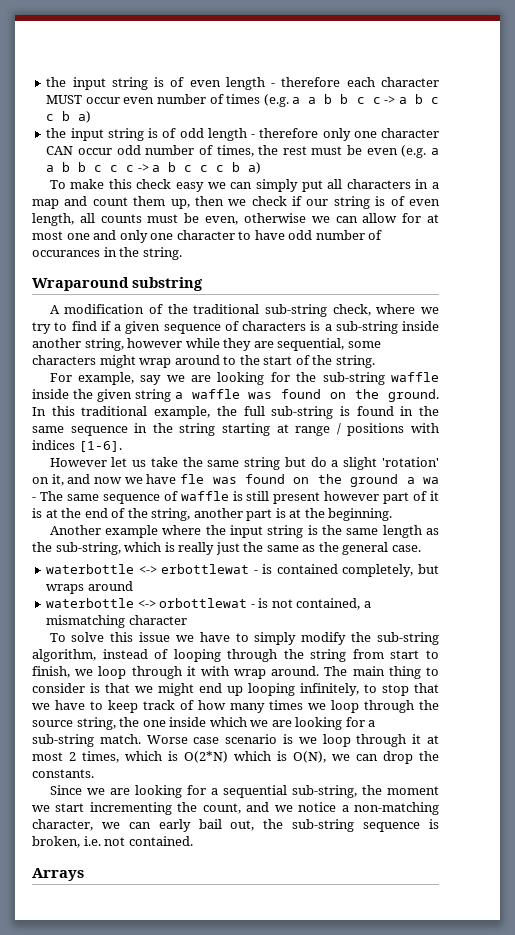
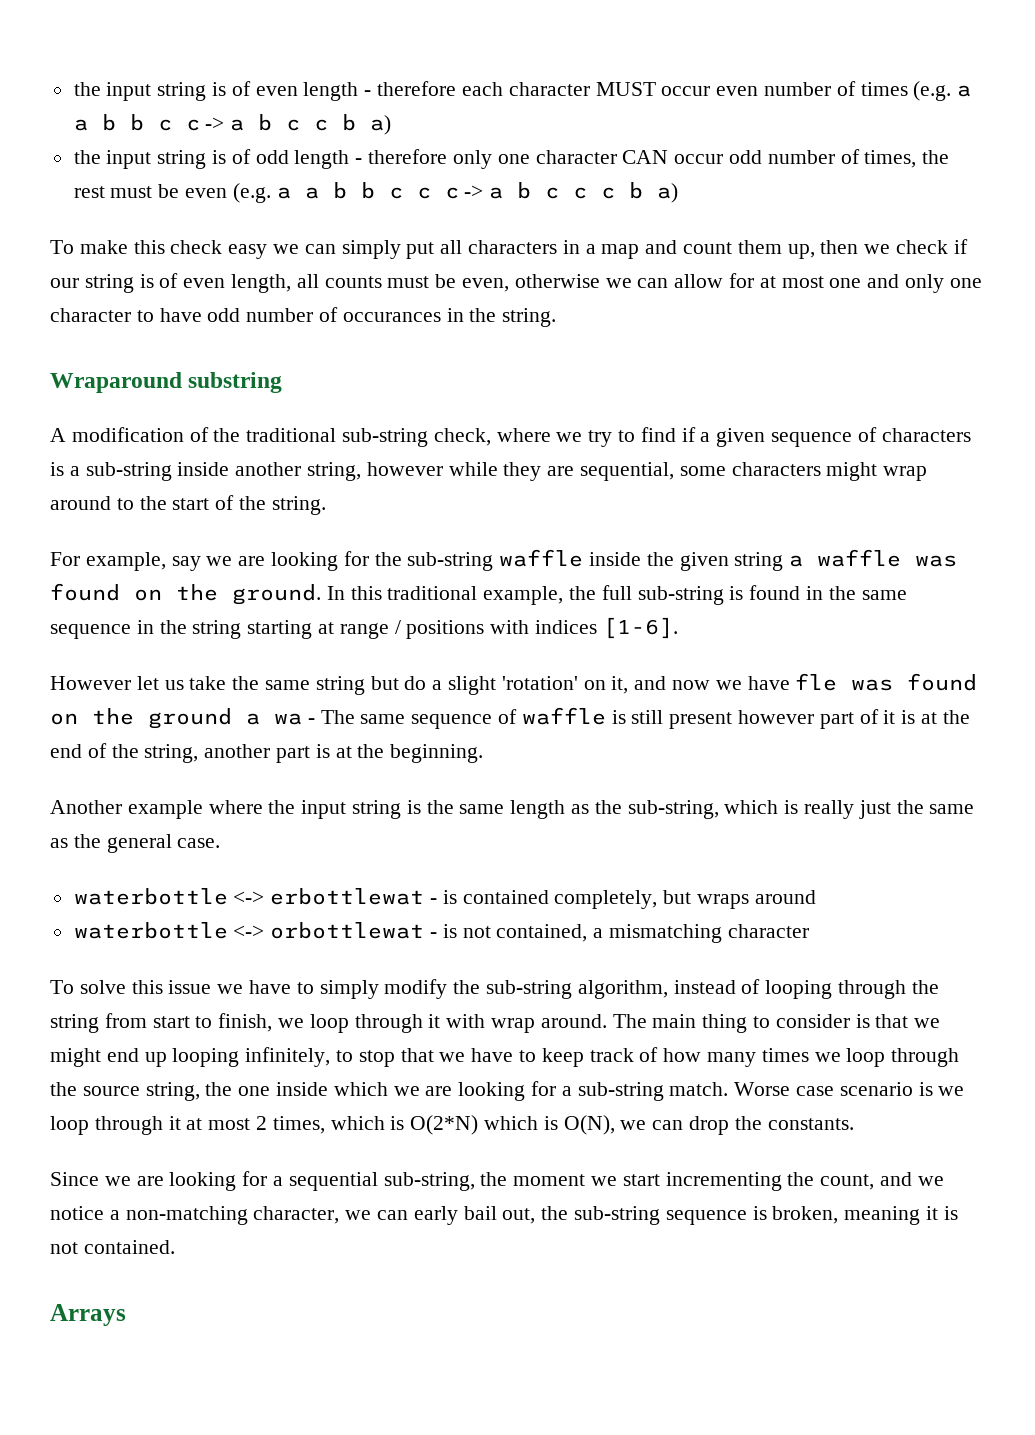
[83,836,101,846] i.e. -> [844,1206,958,1225] meaning it is

